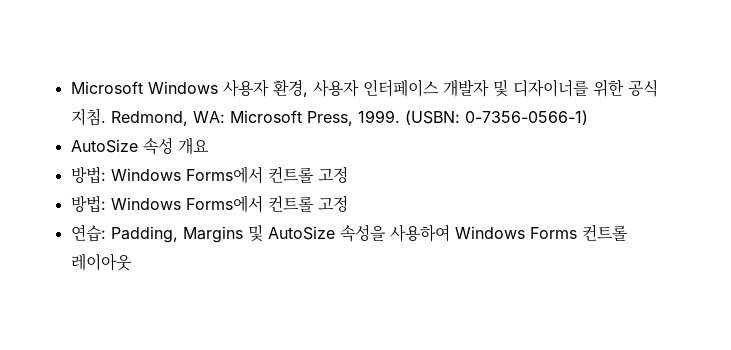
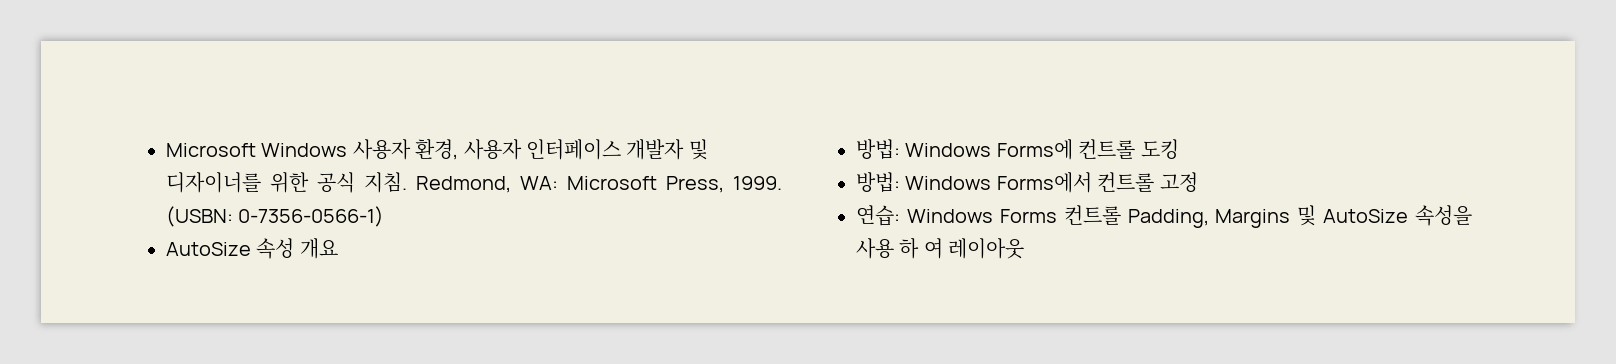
[185,166,348,184] Forms에서 컨트롤 고정 -> [996,139,1179,160] Forms에 컨트롤 도킹
(106, 233) none -> [906,205,1121,225] Windows Forms 컨트롤
[389,224,628,242] 사용하여 Windows Forms 컨트롤 -> [856,238,943,259] 사용 하 여

